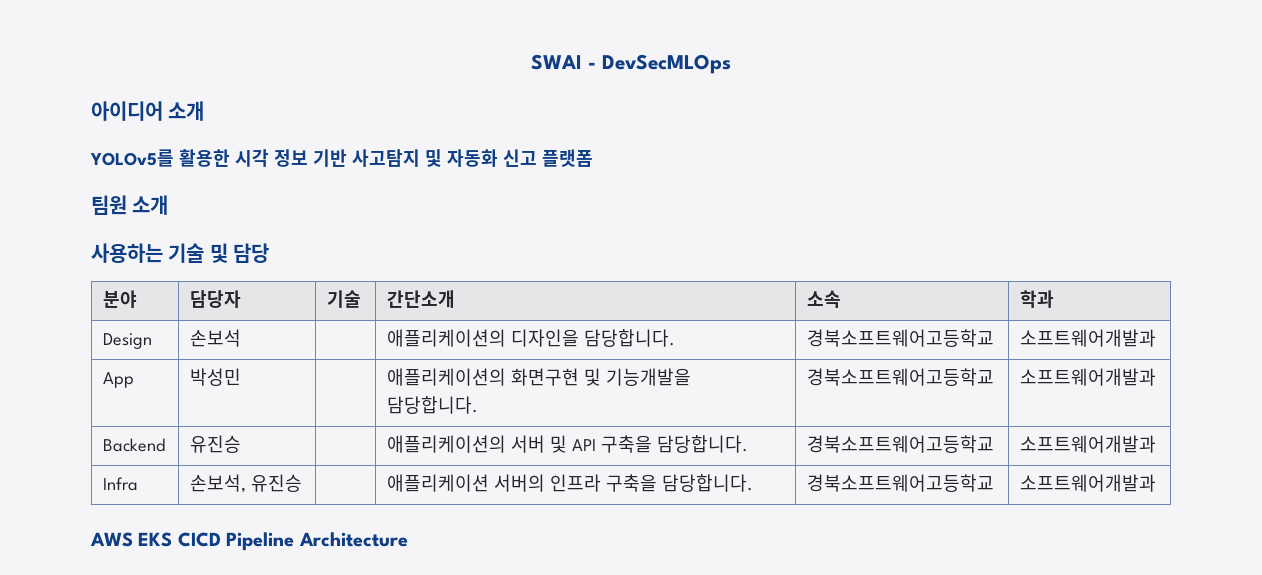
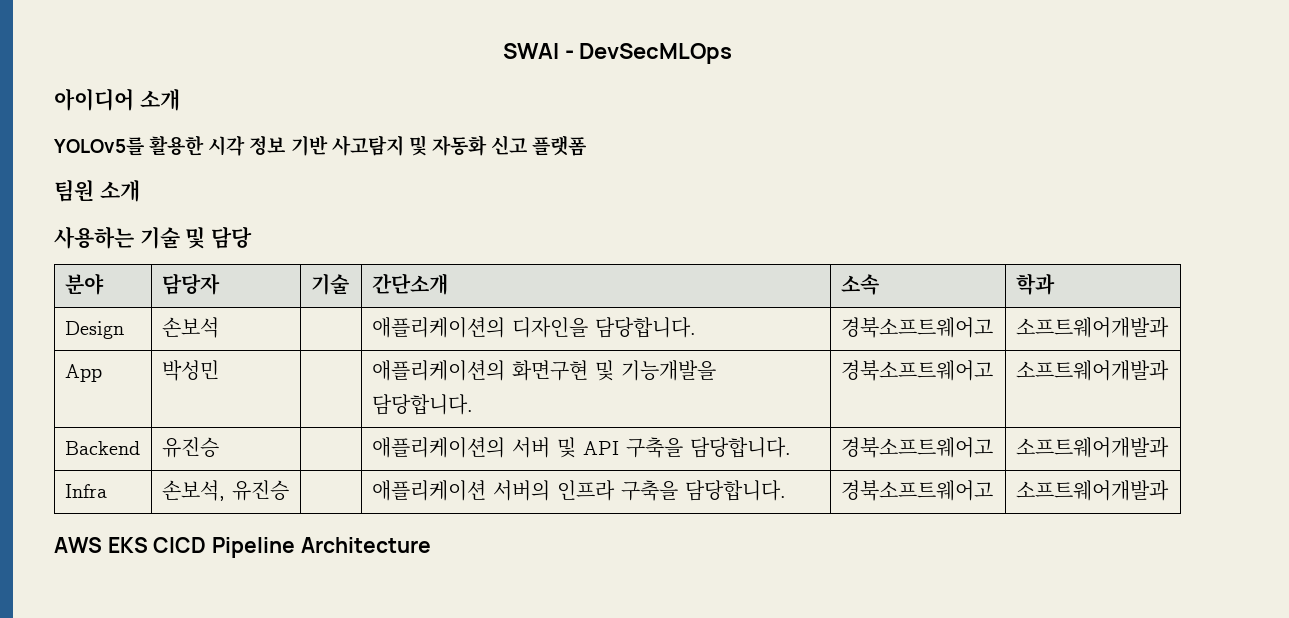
[807,329,995,347] 경북소프트웨어고등학교 -> [840,317,993,338] 경북소프트웨어고
[807,368,995,386] 경북소프트웨어고등학교 -> [840,360,993,381] 경북소프트웨어고
[807,435,995,453] 경북소프트웨어고등학교 -> [840,437,993,458] 경북소프트웨어고
[807,474,995,492] 경북소프트웨어고등학교 -> [840,480,993,501] 경북소프트웨어고

